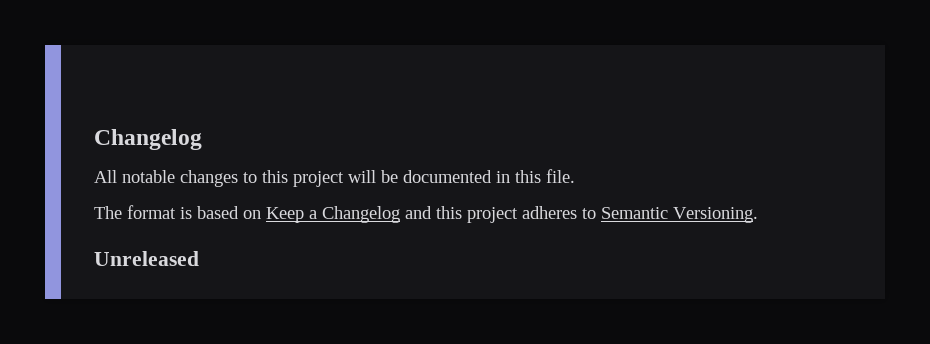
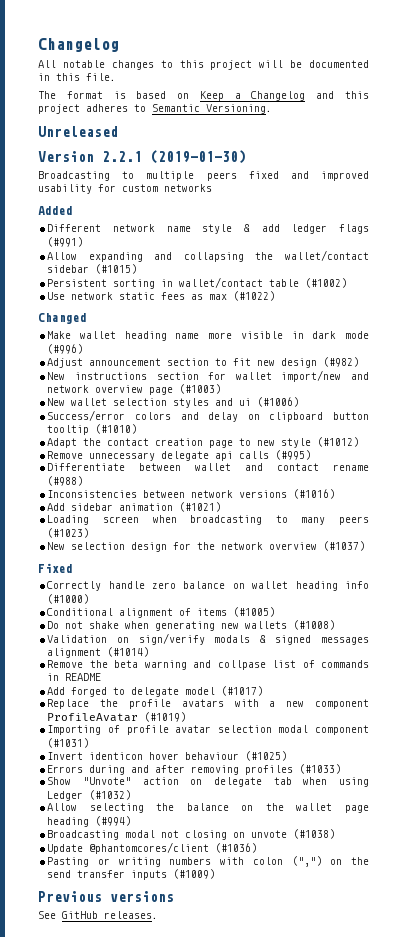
(199, 258) none -> [38,150,246,164] [38,171,369,181] [38,184,212,194] [38,206,73,215] [47,224,369,234] [47,237,84,247] [47,250,369,262] [47,264,138,274] [47,277,348,289] [47,291,276,301] [38,313,87,324] [47,331,370,341] [47,344,84,354] [47,357,360,368] [47,370,369,382] [47,384,222,395] [47,397,300,408] [47,410,369,422] [47,424,138,435] [47,437,360,448] [47,450,312,461] [47,463,369,471] [47,476,84,486] [47,489,336,499] [47,502,222,512] [47,515,369,525] [47,528,90,538] [47,541,366,552] [38,563,73,573] [47,581,369,591] [47,594,90,604] [47,607,276,618] [47,620,336,631] [47,633,369,645] [47,647,150,658] [47,660,370,670] [47,673,102,681] [47,686,264,697] [47,699,369,709] [47,712,187,722] [47,725,369,735] [47,738,90,748] [47,751,288,761] [47,764,342,775] [47,777,369,787] [47,790,132,801] [47,803,369,813] [47,816,132,827] [47,829,336,840] [47,842,258,854] [47,856,370,867] [47,869,216,880] [38,891,174,902] [38,911,158,919] // Version 2.2.1 (2019-01-30) // Broadcasting to multiple peers fixed and improved usability for custom networks // Added // Different network name style & add ledger flags (#991) // Allow expanding and collapsing the wallet/contact sidebar (#1015) // Persistent sorting in wallet/contact table (#1002) // Use network static fees as max (#1022) // Changed // Make wallet heading name more visible in dark mode (#996) // Adjust announcement section to fit new design (#982) // New instructions section for wallet import/new and network overview page (#1003) // New wallet selection styles and ui (#1006) // Success/error colors and delay on clipboard button tooltip (#1010) // Adapt the contact creation page to new style (#1012) // Remove unnecessary delegate api calls (#995) // Differentiate between wallet and contact rename (#988) // Inconsistencies between network versions (#1016) // Add sidebar animation (#1021) // Loading screen when broadcasting to many peers (#1023) // New selection design for the network overview (#1037) // Fixed // Correctly handle zero balance on wallet heading info (#1000) // Conditional alignment of items (#1005) // Do not shake when generating new wallets (#1008) // Validation on sign/verify modals & signed messages alignment (#1014) // Remove the beta warning and collpase list of commands in README // Add forged to delegate model (#1017) // Replace the profile avatars with a new component ProfileAvatar (#1019) // Importing of profile avatar selection modal component (#1031) // Invert identicon hover behaviour (#1025) // Errors during and after removing profiles (#1033) // Show "Unvote" action on delegate tab when using Ledger (#1032) // Allow selecting the balance on the wallet page heading (#994) // Broadcasting modal not closing on unvote (#1038) // Update @phantomcores/client (#1036) // Pasting or writing numbers with colon (",") on the send transfer inputs (#1009) // Previous versions // See GitHub releases.

